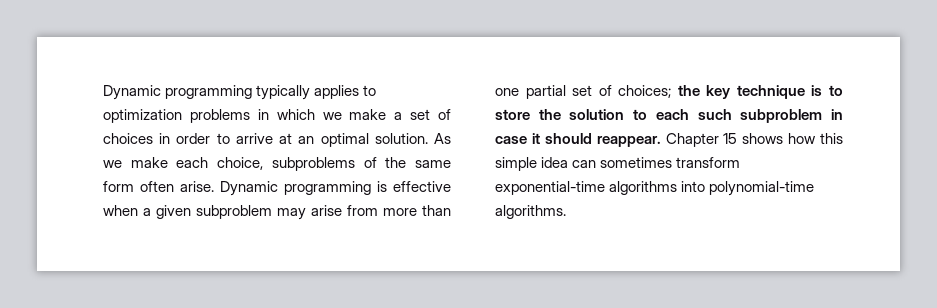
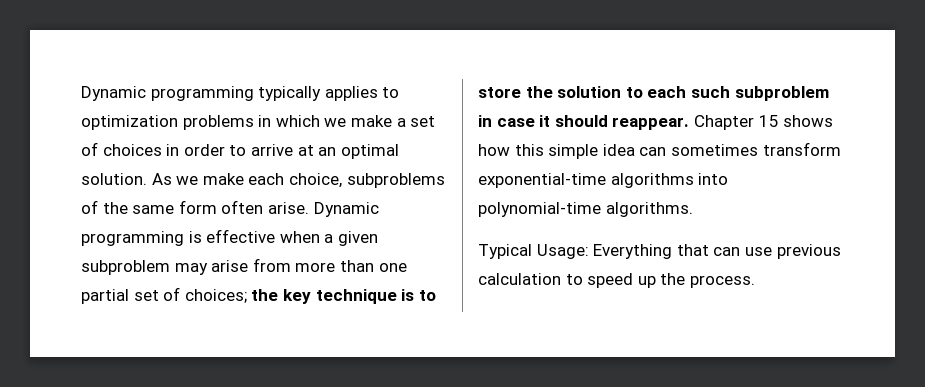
(566, 212) none -> [478,244,841,259] [478,273,755,288] // Typical Usage: Everything that can use previous calculation to speed up the process.

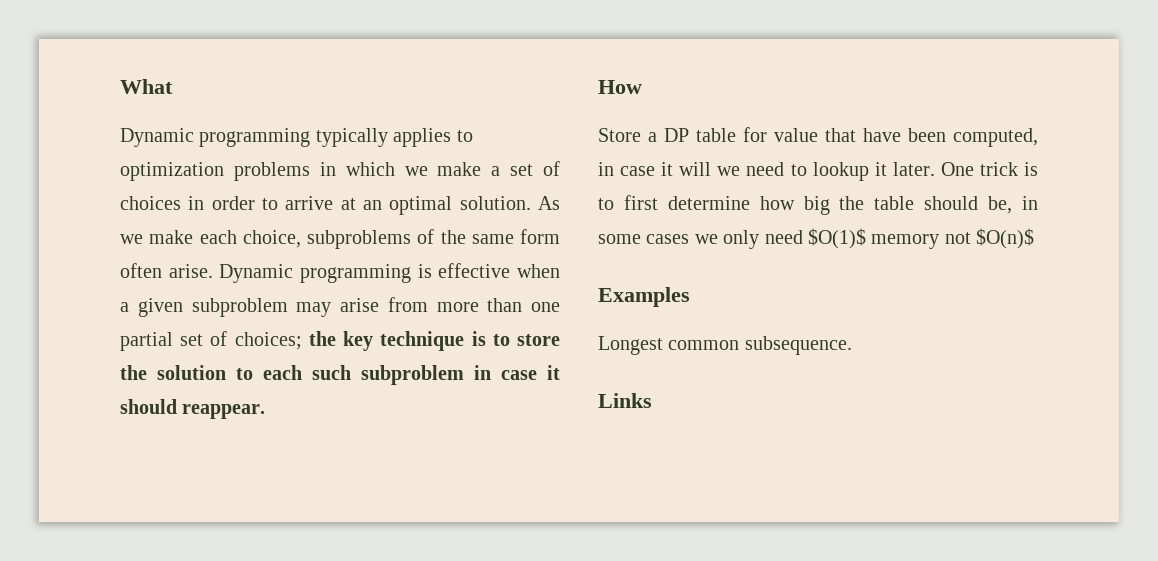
(81, 93) none -> [120,79,173,94] What //
[693,115,834,130] [478,142,841,159] [478,173,729,188] [478,202,693,217] [478,244,841,259] [478,273,755,288] Chapter 15 shows how this simple idea can sometimes transform exponential-time algorithms into polynomial-time algorithms. // Typical Usage: Everything that can use previous calculation to speed up the process. -> [598,80,642,94] [598,127,1038,147] [598,162,1038,181] [598,195,1038,215] [598,228,1035,249] [598,287,690,307] [598,336,852,355] [598,393,652,408] // How // Store a DP table for value that have been computed, in case it will we need to lookup it later. One trick is to first determine how big the table should be, in some cases we only need $O(1)$ memory not $O(n)$ // Examples // Longest common subsequence. // Links

